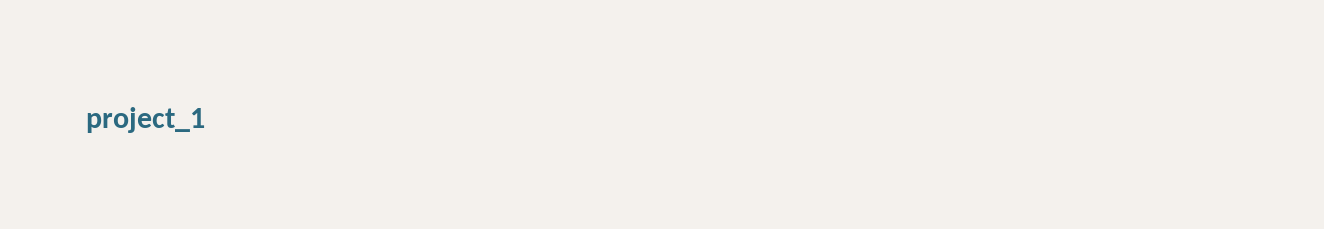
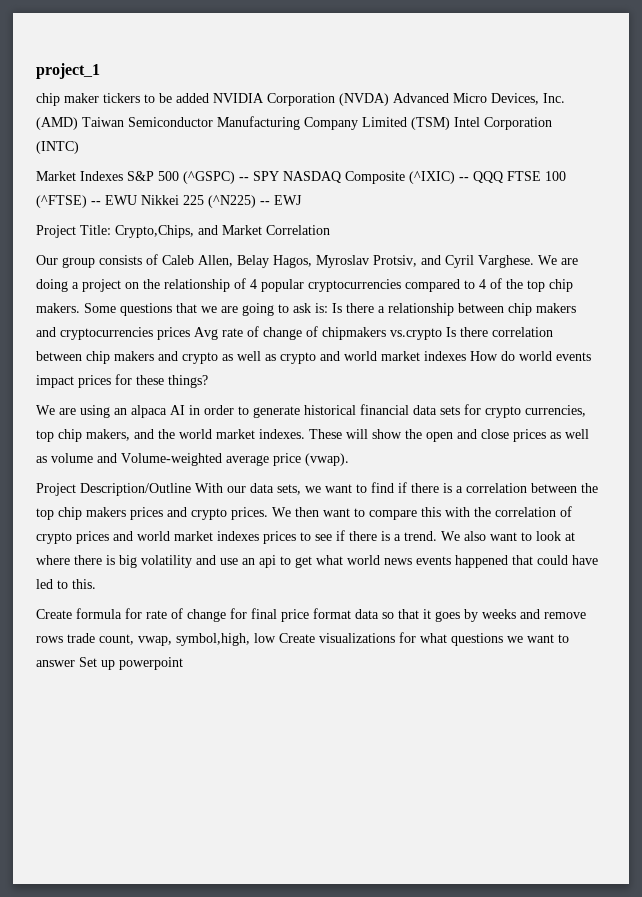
(205, 120) none -> [36,93,565,106] [36,116,552,130] [36,141,79,154] [36,171,566,184] [36,195,302,208] [36,225,330,238] [36,254,578,268] [36,278,573,292] [36,303,576,316] [36,326,553,340] [36,351,591,364] [36,374,208,388] [36,404,586,418] [36,429,589,442] [36,453,349,466] [36,482,598,496] [36,506,572,520] [36,530,575,544] [36,555,598,568] [36,579,96,589] [36,608,586,622] [36,632,569,646] [36,657,183,670] // chip maker tickers to be added NVIDIA Corporation (NVDA) Advanced Micro Devices, Inc. (AMD) Taiwan Semiconductor Manufacturing Company Limited (TSM) Intel Corporation (INTC) // Market Indexes S&P 500 (^GSPC) -- SPY NASDAQ Composite (^IXIC) -- QQQ FTSE 100 (^FTSE) -- EWU Nikkei 225 (^N225) -- EWJ // Project Title: Crypto,Chips, and Market Correlation // Our group consists of Caleb Allen, Belay Hagos, Myroslav Protsiv, and Cyril Varghese. We are doing a project on the relationship of 4 popular cryptocurrencies compared to 4 of the top chip makers. Some questions that we are going to ask is: Is there a relationship between chip makers and cryptocurrencies prices Avg rate of change of chipmakers vs.crypto Is there correlation between chip makers and crypto as well as crypto and world market indexes How do world events impact prices for these things? // We are using an alpaca AI in order to generate historical financial data sets for crypto currencies, top chip makers, and the world market indexes. These will show the open and close prices as well as volume and Volume-weighted average price (vwap). // Project Description/Outline With our data sets, we want to find if there is a correlation between the top chip makers prices and crypto prices. We then want to compare this with the correlation of crypto prices and world market indexes prices to see if there is a trend. We also want to look at where there is big volatility and use an api to get what world news events happened that could have led to this. // Create formula for rate of change for final price format data so that it goes by weeks and remove rows trade count, vwap, symbol,high, low Create visualizations for what questions we want to answer Set up powerpoint

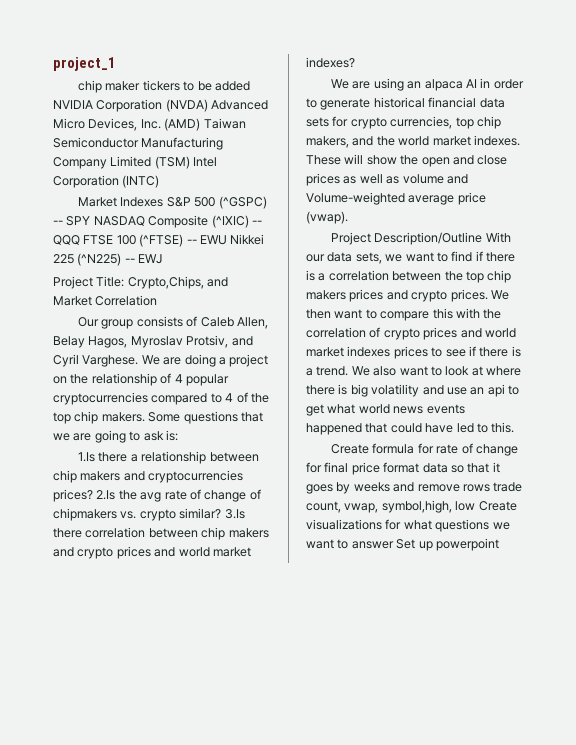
[332,303,342,313] Is -> [78,452,96,462] // 1.Is
[157,327,218,340] prices Avg -> [53,489,162,502] prices? 2.Is the avg
[390,327,456,340] vs.crypto Is -> [120,508,245,521] vs. crypto similar? 3.Is
[222,351,591,364] [36,374,208,388] as well as crypto and world market indexes How do world events impact prices for these things? -> [116,546,251,559] [306,57,355,68] prices and world market indexes?

